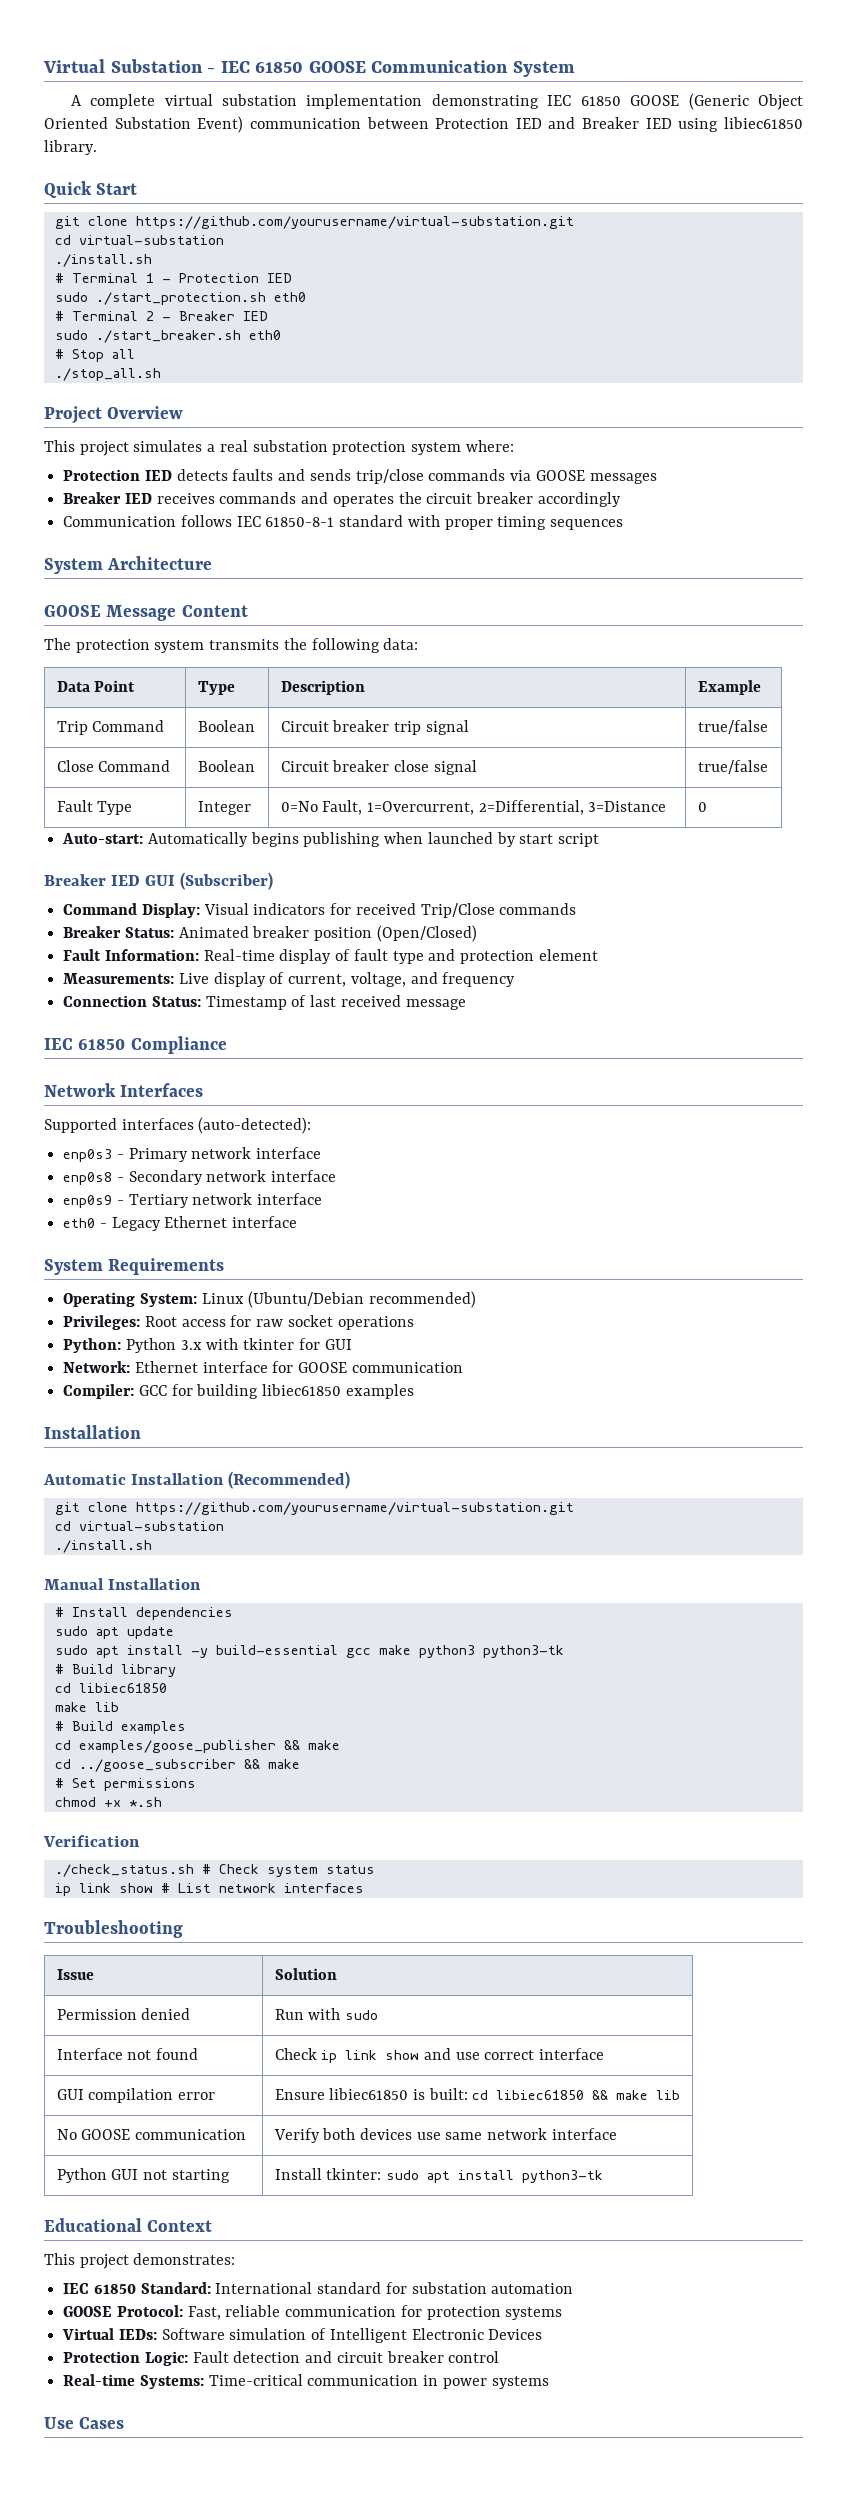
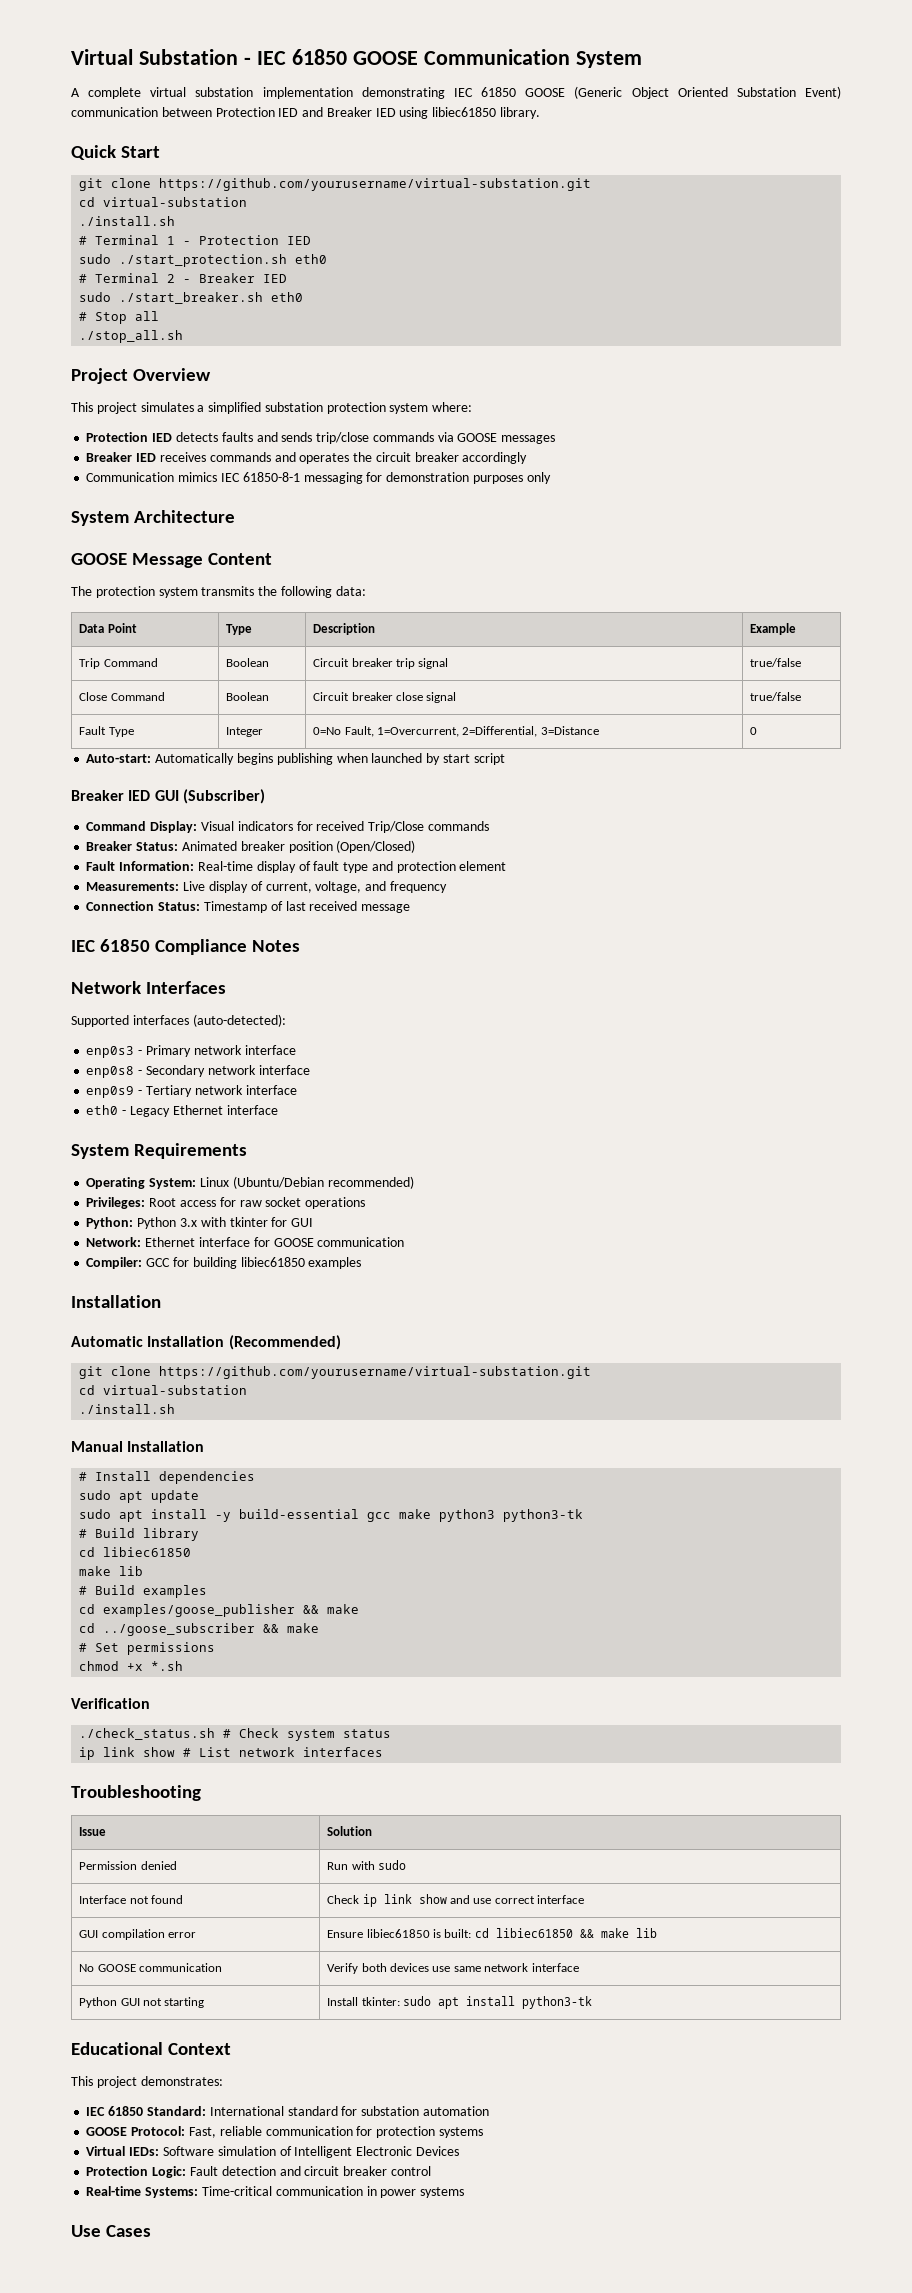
[219,440,248,452] real -> [208,402,262,414] simplified
[180,515,232,527] follows -> [178,472,218,482] mimics
[339,515,624,530] standard with proper timing sequences -> [303,472,551,484] messaging for demonstration purposes only
(227, 1045) none -> [252,940,301,952] Notes

